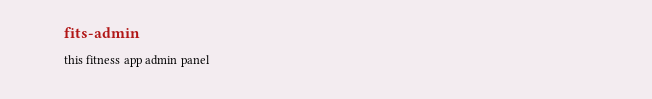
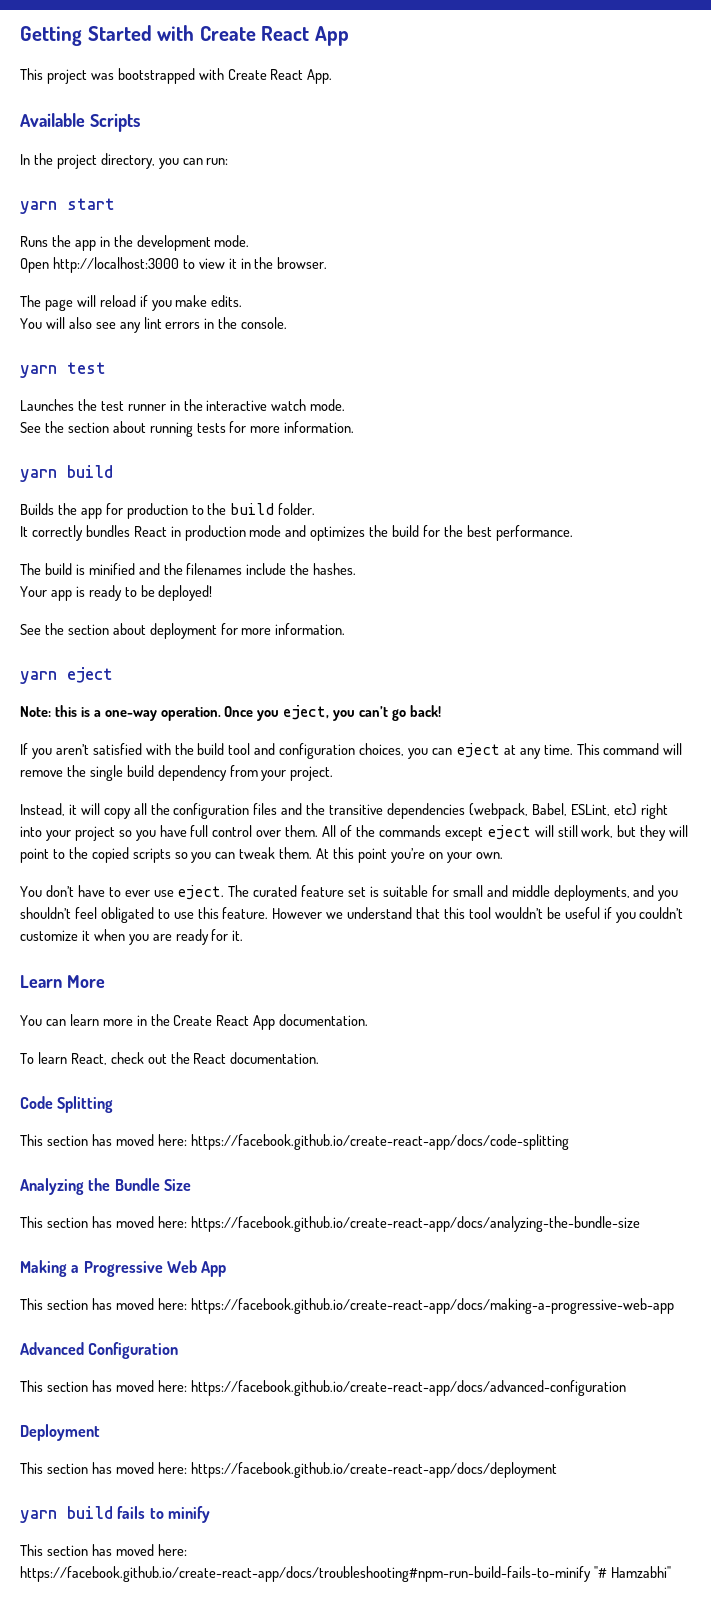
[64,27,140,38] [64,55,210,67] fits-admin // this fitness app admin panel -> [20,25,349,46] [20,68,333,84] [20,113,140,132] [20,153,229,169] [20,198,115,214] [20,235,250,251] [20,257,328,273] [20,295,243,311] [20,317,288,333] [20,362,106,378] [20,399,346,411] [20,421,355,437] [20,465,113,482] [20,503,316,519] [20,525,573,541] [20,563,357,575] [20,585,213,601] [20,623,346,639] [20,667,113,684] [20,705,441,721] [20,743,683,759] [20,765,334,781] [20,803,668,819] [20,825,689,841] [20,847,503,863] [20,885,679,901] [20,907,684,923] [20,929,244,945] [20,975,105,988] [20,1014,369,1030] [20,1052,320,1065] [20,1096,114,1113] [20,1134,569,1150] [20,1178,191,1195] [20,1216,640,1232] [20,1260,227,1277] [20,1298,674,1314] [20,1342,179,1359] [20,1380,626,1396] [20,1424,100,1441] [20,1462,557,1478] [20,1506,210,1523] [20,1544,187,1556] [20,1566,671,1582] Getting Started with Create React App // This project was bootstrapped with Create React App. // Available Scripts // In the project directory, you can run: // yarn start // Runs the app in the development mode. // Open http://localhost:3000 to view it in the browser. // The page will reload if you make edits. // You will also see any lint errors in the console. // yarn test // Launches the test runner in the interactive watch mode. // See the section about running tests for more information. // yarn build // Builds the app for production to the build folder. // It correctly bundles React in production mode and optimizes the build for the best performance. // The build is minified and the filenames include the hashes. // Your app is ready to be deployed! // See the section about deployment for more information. // yarn eject // Note: this is a one-way operation. Once you eject, you can’t go back! // If you aren’t satisfied with the build tool and configuration choices, you can eject at any time. This command will remove the single build dependency from your project. // Instead, it will copy all the configuration files and the transitive dependencies (webpack, Babel, ESLint, etc) right into your project so you have full control over them. All of the commands except eject will still work, but they will point to the copied scripts so you can tweak them. At this point you’re on your own. // You don’t have to ever use eject. The curated feature set is suitable for small and middle deployments, and you shouldn’t feel obligated to use this feature. However we understand that this tool wouldn’t be useful if you couldn’t customize it when you are ready for it. // Learn More // You can learn more in the Create React App documentation. // To learn React, check out the React documentation. // Code Splitting // This section has moved here: https://facebook.github.io/create-react-app/docs/code-splitting // Analyzing the Bundle Size // This section has moved here: https://facebook.github.io/create-react-app/docs/analyzing-the-bundle-size // Making a Progressive Web App // This section has moved here: https://facebook.github.io/create-react-app/docs/making-a-progressive-web-app // Advanced Configuration // This section has moved here: https://facebook.github.io/create-react-app/docs/advanced-configuration // Deployment // This section has moved here: https://facebook.github.io/create-react-app/docs/deployment // yarn build fails to minify // This section has moved here: https://facebook.github.io/create-react-app/docs/troubleshooting#npm-run-build-fails-to-minify "# Hamzabhi"

